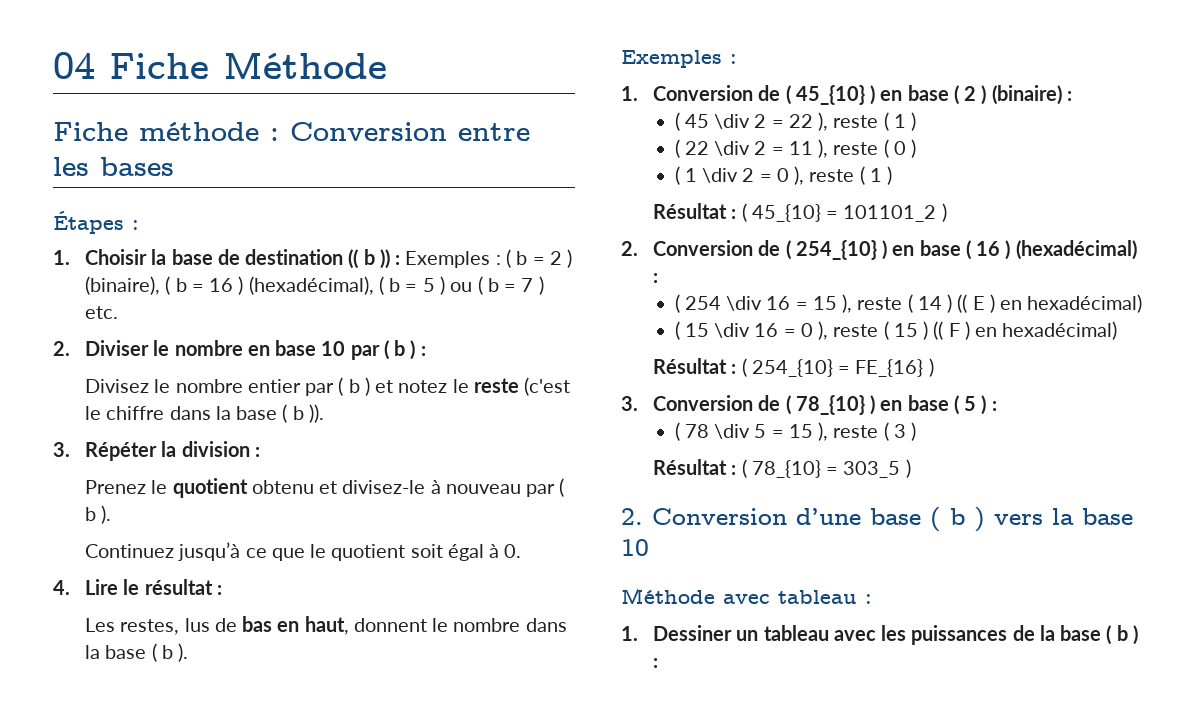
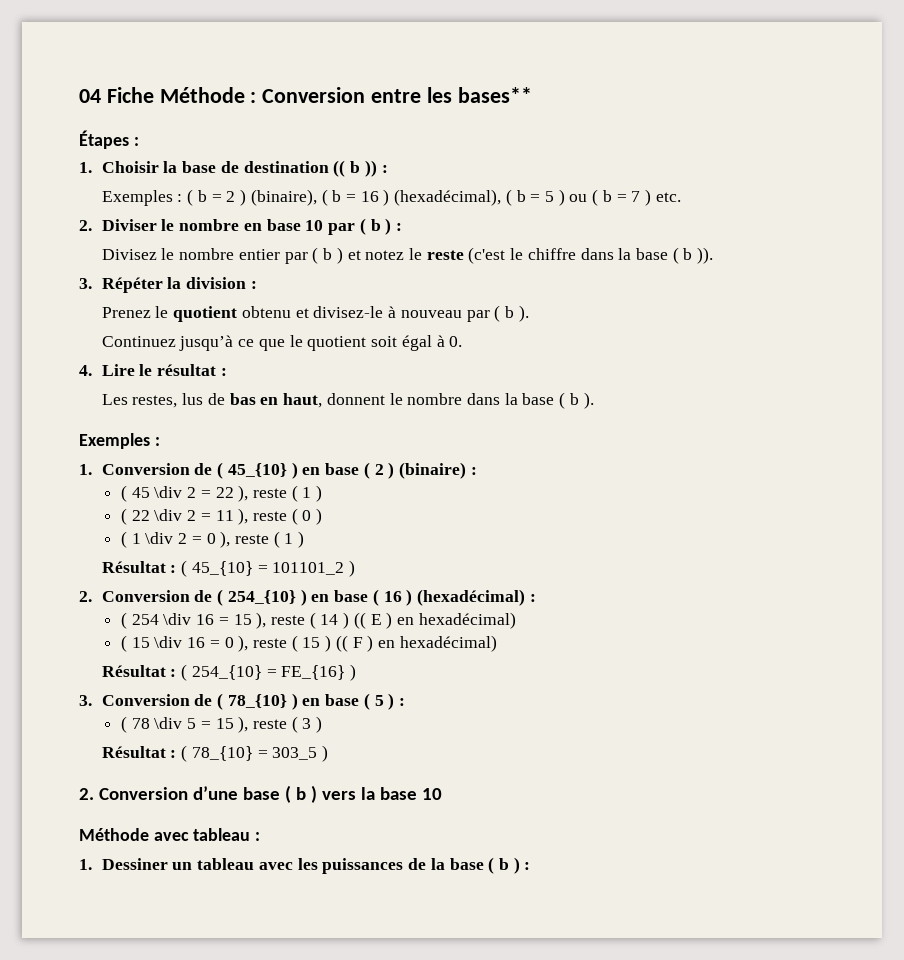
[53,122,259,141] // Fiche méthode -> (245, 95) none
[100,157,174,176] bases -> [457,87,532,103] bases**
(401, 260) none -> (388, 169) //

